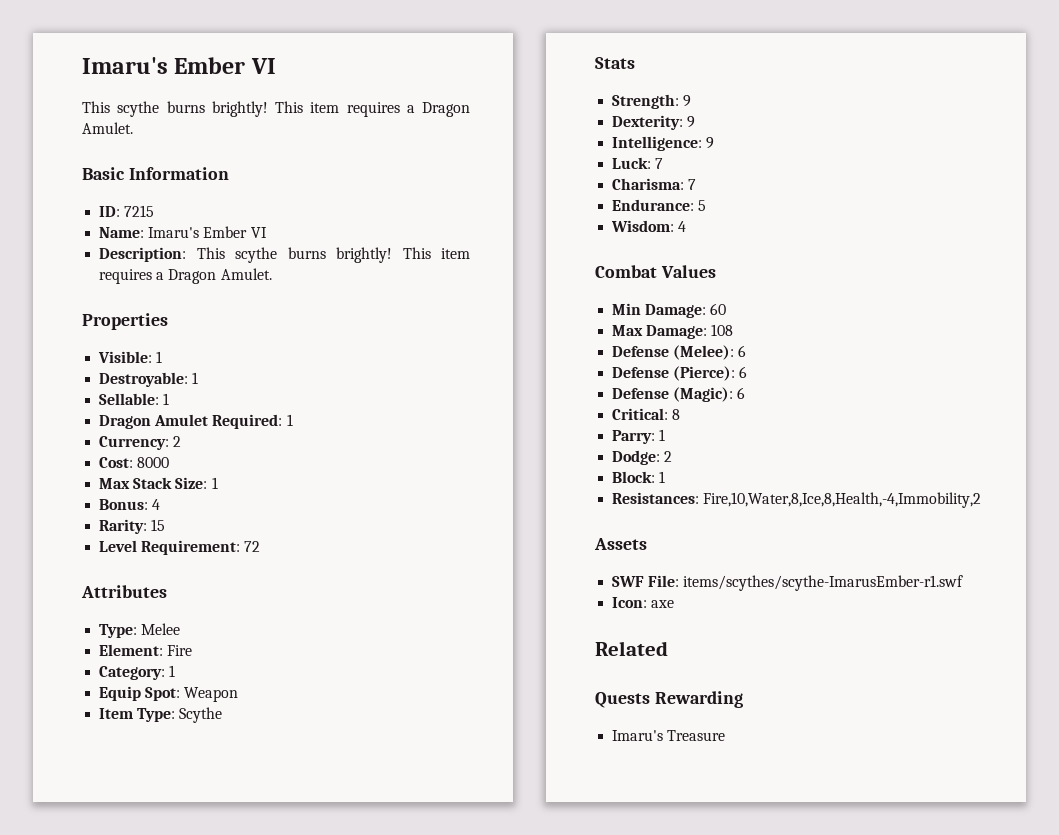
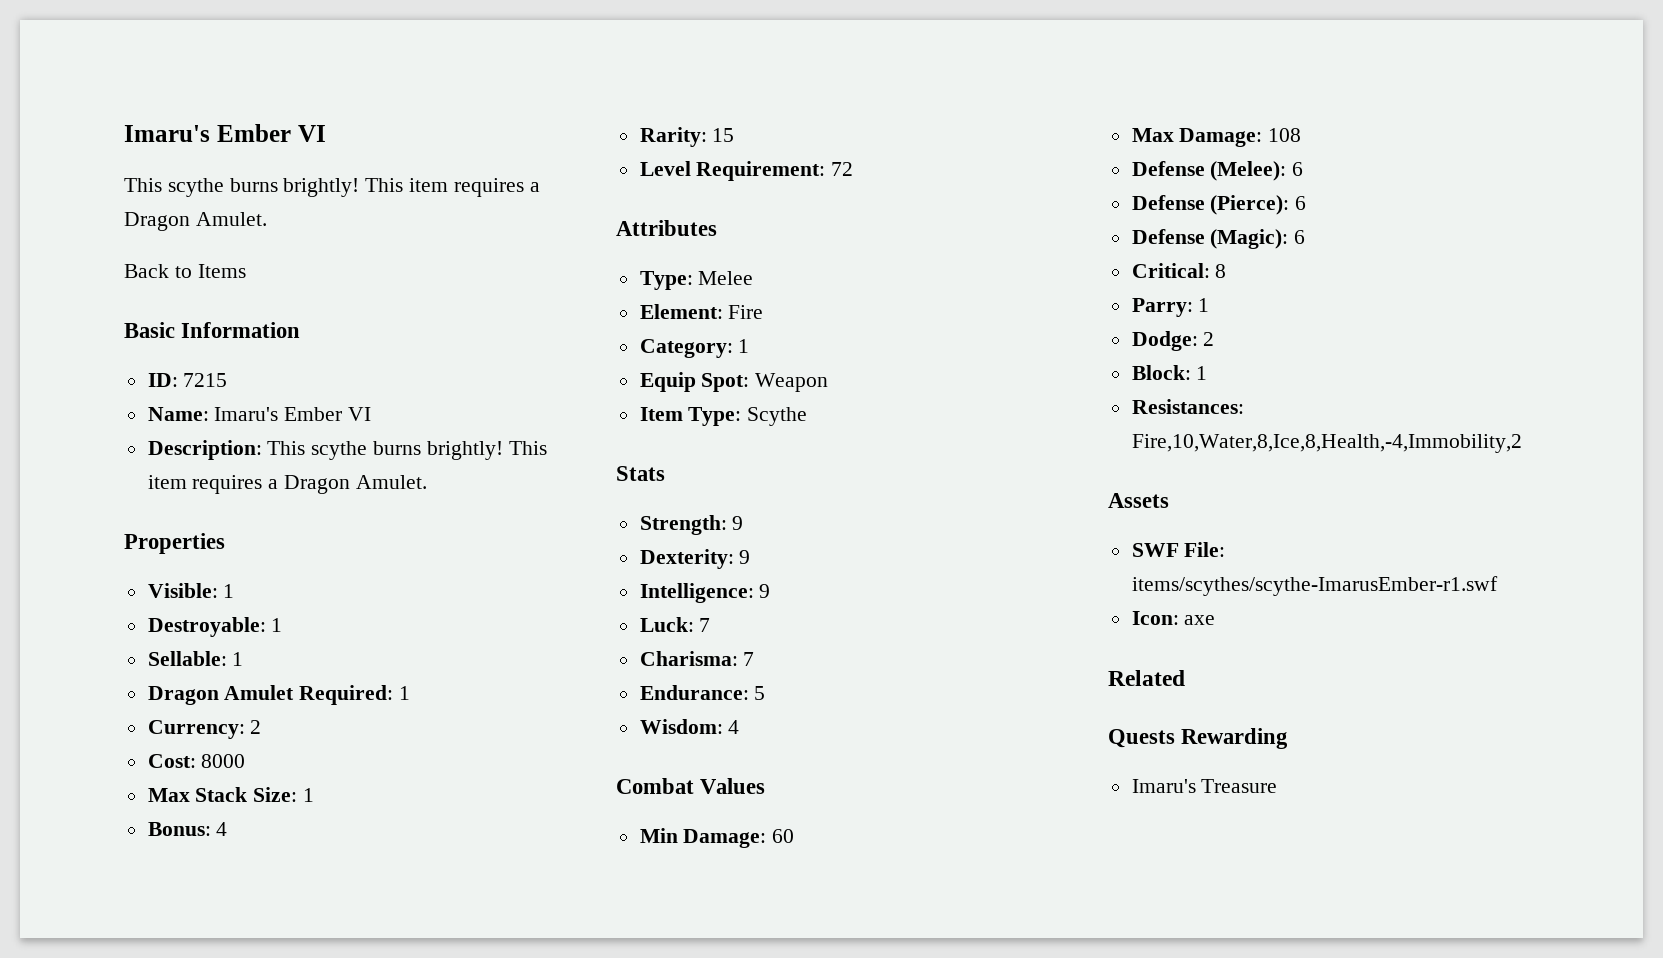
(133, 128) none -> [124,264,246,278] // Back to Items

